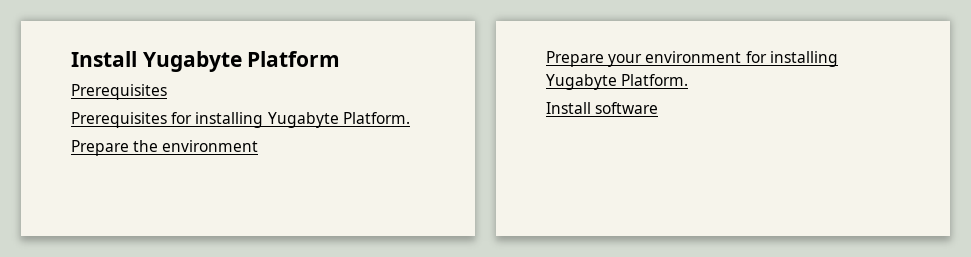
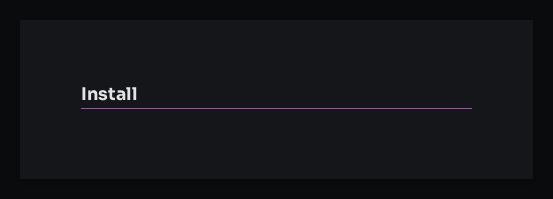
[71,51,341,72] [71,84,167,100] [71,112,410,128] [71,140,259,156] [546,51,838,67] [546,74,689,90] [546,102,659,114] Install Yugabyte Platform // Prerequisites // Prerequisites for installing Yugabyte Platform. // Prepare the environment // Prepare your environment for installing Yugabyte Platform. // Install software -> [81,87,138,101] Install

